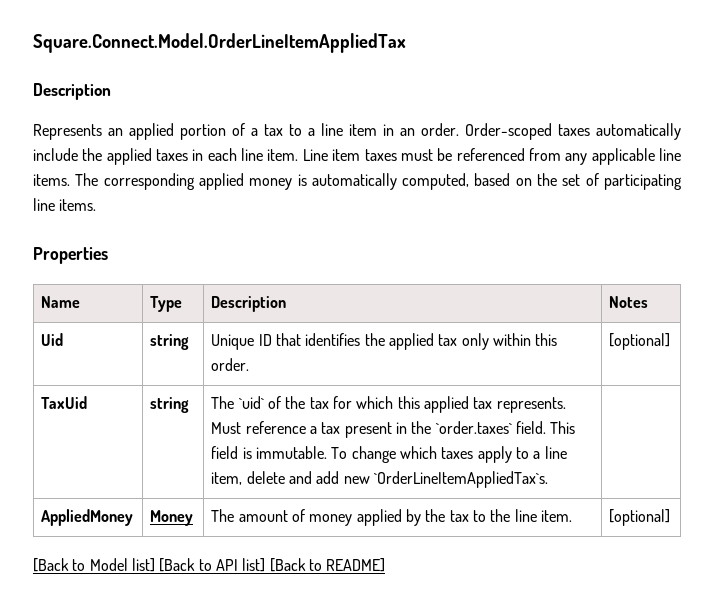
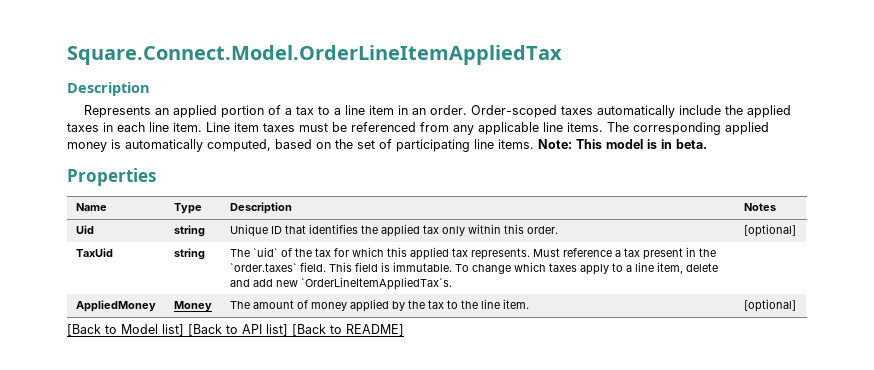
(97, 205) none -> [538,139,707,149] Note: This model is in beta.

